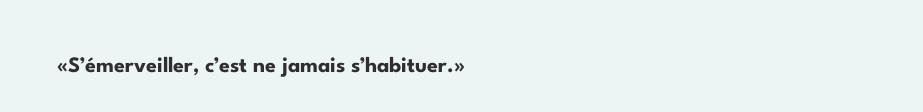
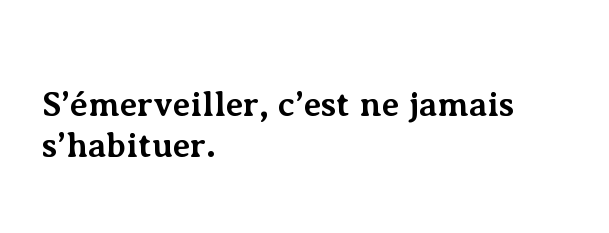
[57,56,199,76] «S’émerveiller, -> [42,91,269,122] S’émerveiller,
[351,56,465,73] s’habituer.» -> [42,132,216,157] s’habituer.

